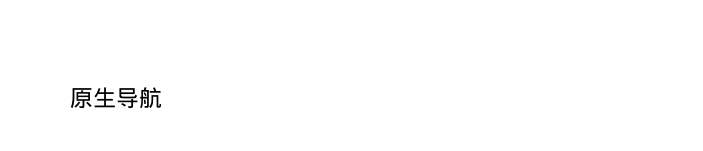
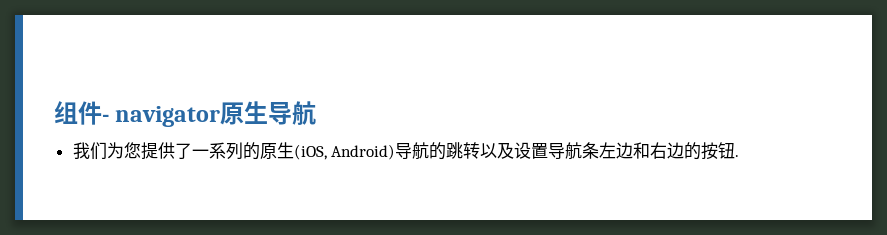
(70, 98) none -> [54,101,221,127] 组件- navigator
(162, 98) none -> [72,142,740,160] // 我们为您提供了一系列的原生(iOS, Android)导航的跳转以及设置导航条左边和右边的按钮.

